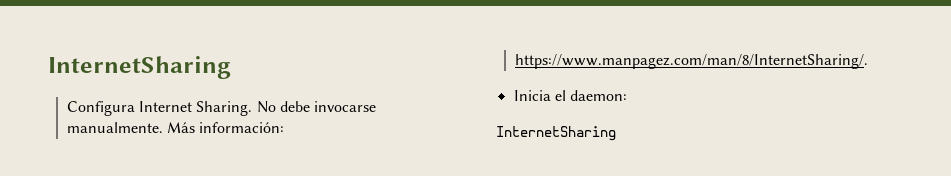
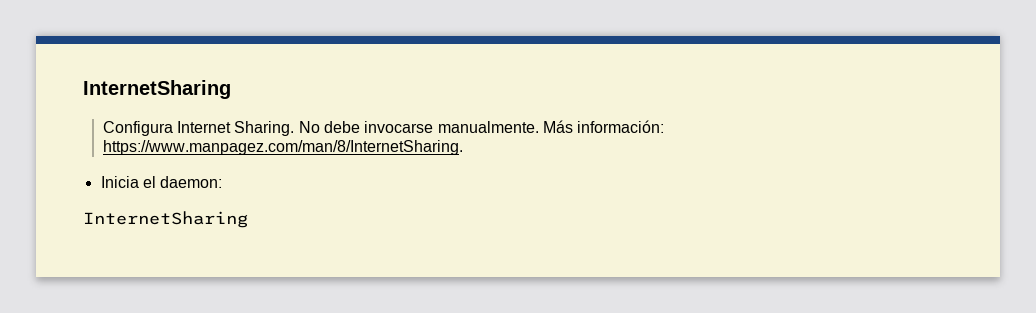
[514,54,868,69] https://www.manpagez.com/man/8/InternetSharing/. -> [102,140,463,155] https://www.manpagez.com/man/8/InternetSharing.

